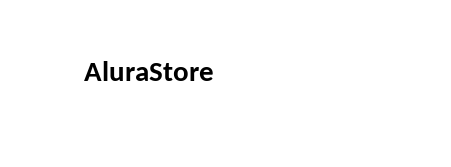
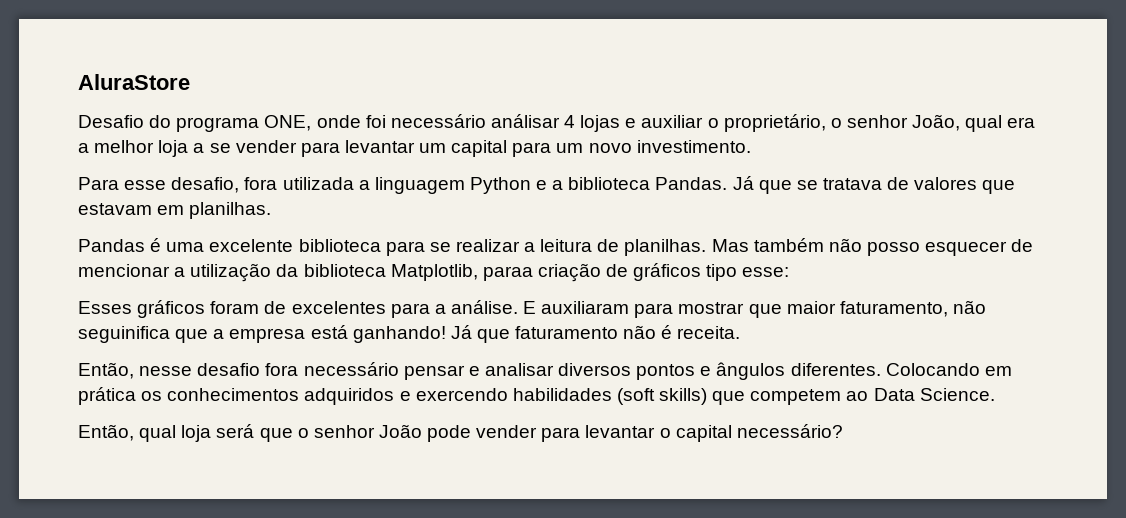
(214, 71) none -> [78,114,1036,132] [78,140,751,157] [78,176,1016,194] [78,202,272,219] [78,238,1034,256] [78,263,790,282] [78,300,986,318] [78,325,741,343] [78,362,1012,380] [78,387,995,405] [78,424,843,442] // Desafio do programa ONE, onde foi necessário análisar 4 lojas e auxiliar o proprietário, o senhor João, qual era a melhor loja a se vender para levantar um capital para um novo investimento. // Para esse desafio, fora utilizada a linguagem Python e a biblioteca Pandas. Já que se tratava de valores que estavam em planilhas. // Pandas é uma excelente biblioteca para se realizar a leitura de planilhas. Mas também não posso esquecer de mencionar a utilização da biblioteca Matplotlib, paraa criação de gráficos tipo esse: // Esses gráficos foram de excelentes para a análise. E auxiliaram para mostrar que maior faturamento, não seguinifica que a empresa está ganhando! Já que faturamento não é receita. // Então, nesse desafio fora necessário pensar e analisar diversos pontos e ângulos diferentes. Colocando em prática os conhecimentos adquiridos e exercendo habilidades (soft skills) que competem ao Data Science. // Então, qual loja será que o senhor João pode vender para levantar o capital necessário?

